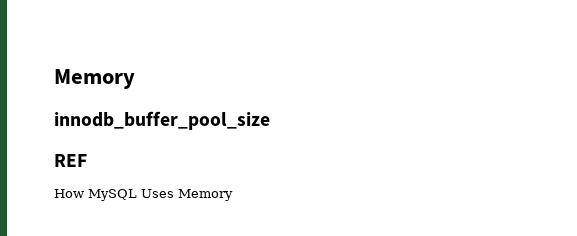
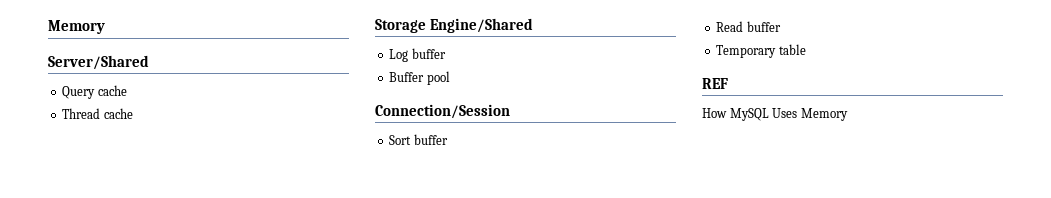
[54,111,270,130] innodb_buffer_pool_size -> [48,55,149,70] [62,85,127,99] [62,108,133,119] [375,18,533,33] [389,48,446,62] [389,71,450,85] [375,104,510,119] [389,134,448,145] [716,21,781,32] [716,44,806,58] Server/Shared // Query cache // Thread cache // Storage Engine/Shared // Log buffer // Buffer pool // Connection/Session // Sort buffer // Read buffer // Temporary table

